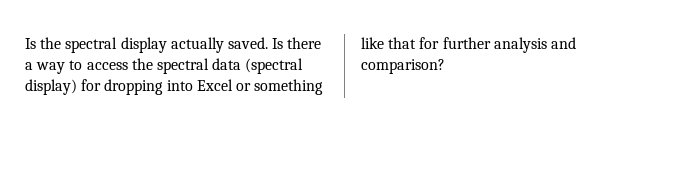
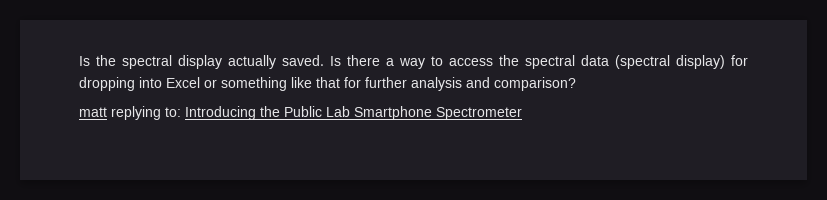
(445, 66) none -> [79,106,522,120] // matt replying to: Introducing the Public Lab Smartphone Spectrometer

